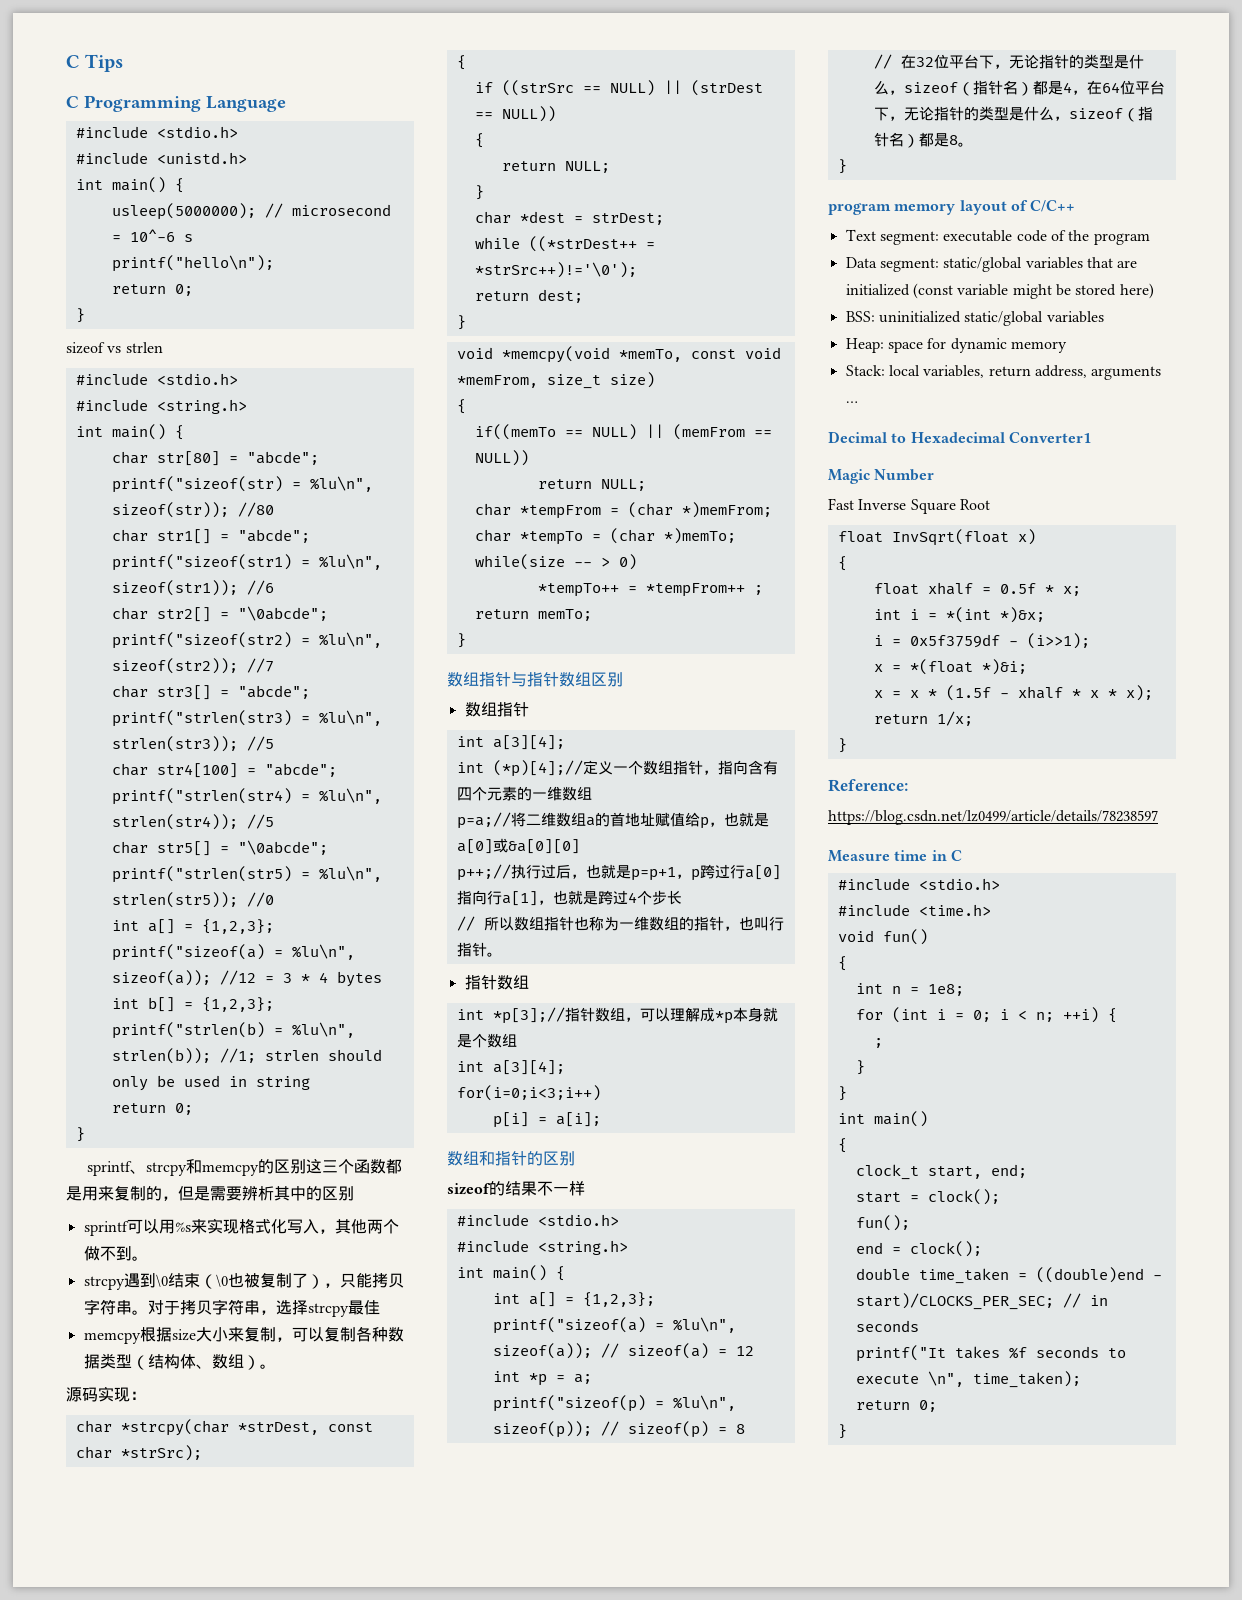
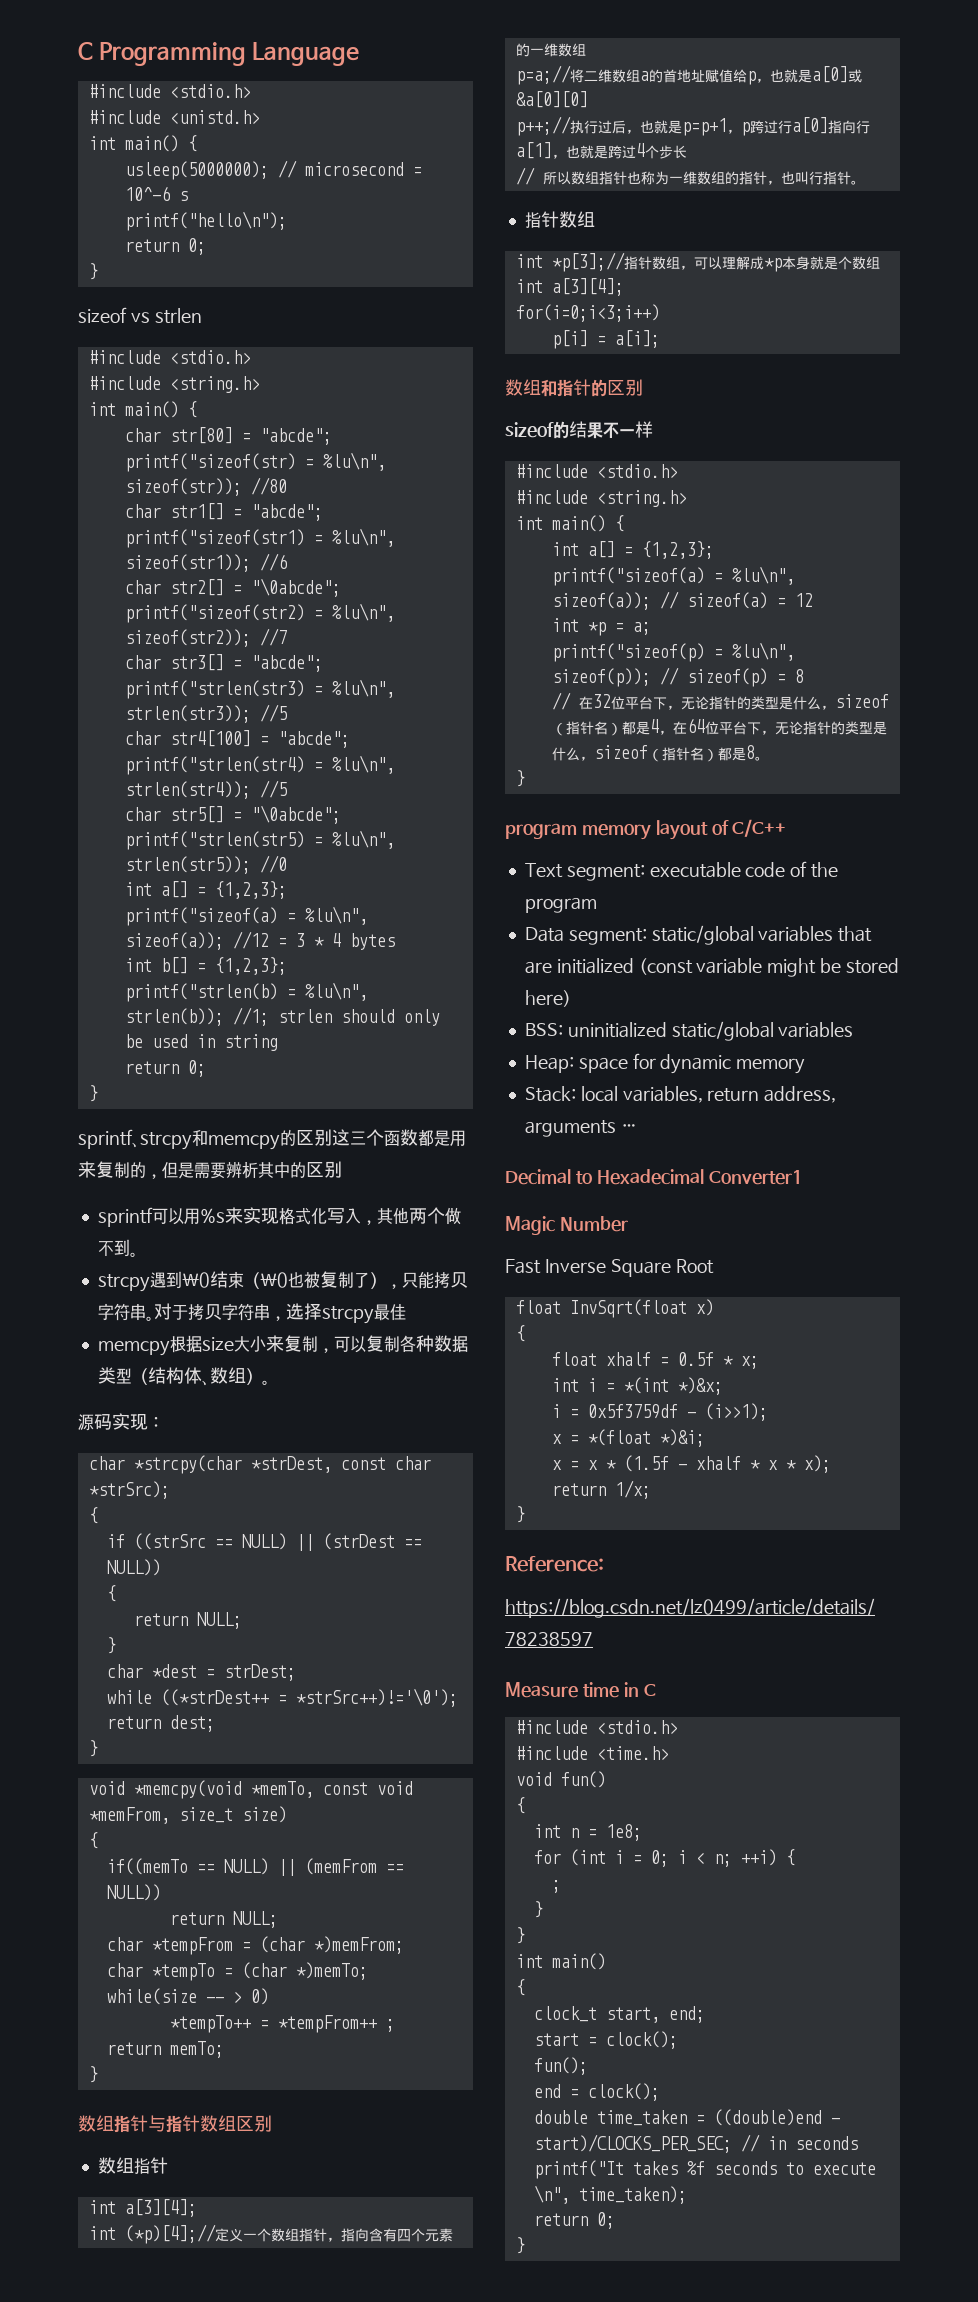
[66,54,124,72] [66,96,79,108] C Tips // C -> [78,42,93,60] C

